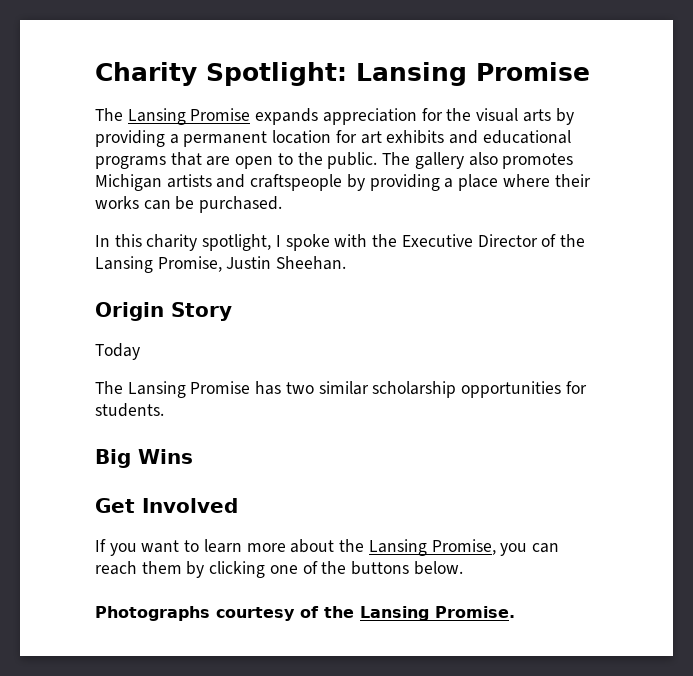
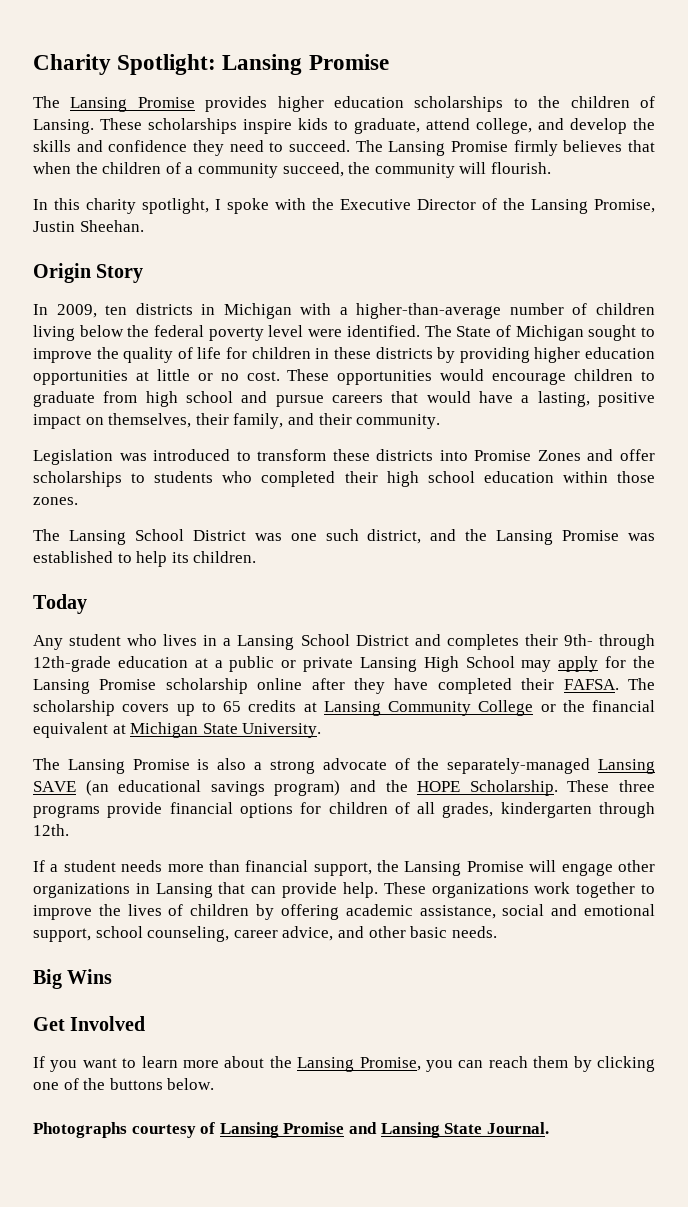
[255,108,574,125] [95,130,571,147] [95,152,574,169] [95,174,591,191] [95,196,283,213] expands appreciation for the visual arts by providing a permanent location for art exhibits and educational programs that are open to the public. The gallery also promotes Michigan artists and craftspeople by providing a place where their works can be purchased. -> [205,96,655,112] [33,118,655,134] [33,140,655,156] [33,162,551,178] provides higher education scholarships to the children of Lansing. These scholarships inspire kids to graduate, attend college, and develop the skills and confidence they need to succeed. The Lansing Promise firmly believes that when the children of a community succeed, the community will flourish.
[95,343,140,360] [95,381,587,398] [95,403,164,417] Today // The Lansing Promise has two similar scholarship opportunities for students. -> [33,303,655,319] [33,325,655,341] [33,347,655,363] [33,369,655,385] [33,391,655,407] [33,413,441,429] [33,449,655,465] [33,471,656,487] [33,497,78,505] [33,529,655,545] [33,551,257,567] [33,594,87,614] [33,634,655,650] [33,656,655,672] [33,678,655,694] [33,700,655,716] [33,722,322,738] [33,758,655,774] [33,780,656,796] [33,802,655,818] [33,824,69,836] [33,860,655,876] [33,882,655,898] [33,904,655,920] [33,926,497,942] In 2009, ten districts in Michigan with a higher-than-average number of children living below the federal poverty level were identified. The State of Michigan sought to improve the quality of life for children in these districts by providing higher education opportunities at little or no cost. These opportunities would encourage children to graduate from high school and pursue careers that would have a lasting, positive impact on themselves, their family, and their community. // Legislation was introduced to transform these districts into Promise Zones and offer scholarships to students who completed their high school education within those zones. // The Lansing School District was one such district, and the Lansing Promise was established to help its children. // Today // Any student who lives in a Lansing School District and completes their 9th- through 12th-grade education at a public or private Lansing High School may apply for the Lansing Promise scholarship online after they have completed their FAFSA. The scholarship covers up to 65 credits at Lansing Community College or the financial equivalent at Michigan State University. // The Lansing Promise is also a strong advocate of the separately-managed Lansing SAVE (an educational savings program) and the HOPE Scholarship. These three programs provide financial options for children of all grades, kindergarten through 12th. // If a student needs more than financial support, the Lansing Promise will engage other organizations in Lansing that can provide help. These organizations work together to improve the lives of children by offering academic assistance, social and emotional support, school counseling, career advice, and other basic needs.
[324,606,515,621] the Lansing Promise. -> [219,1122,549,1138] Lansing Promise and Lansing State Journal.

